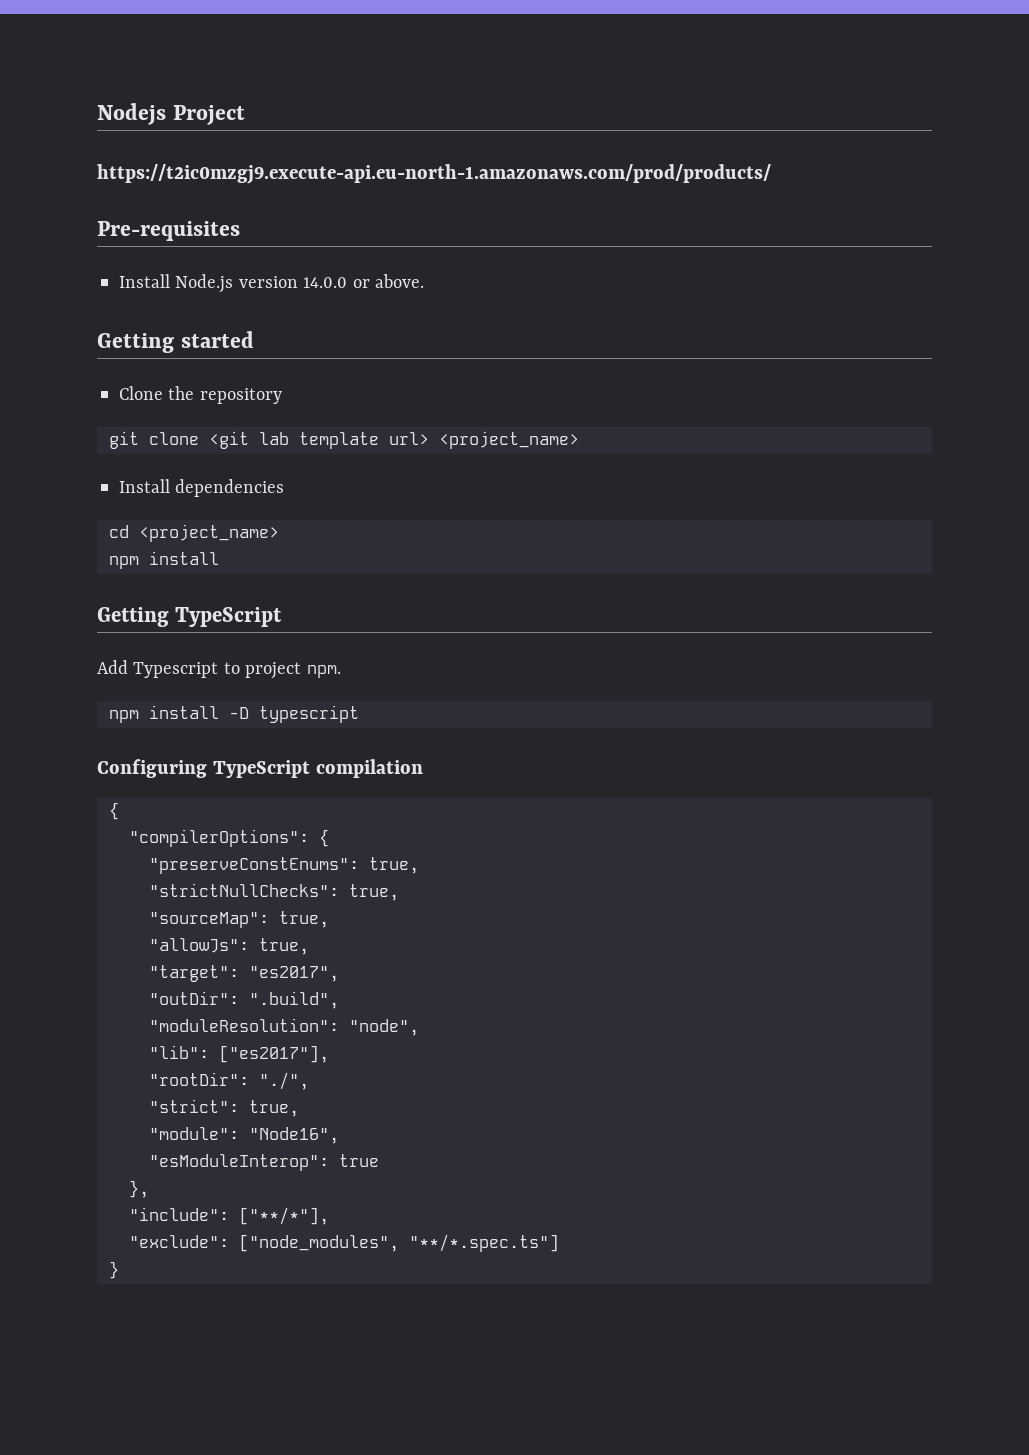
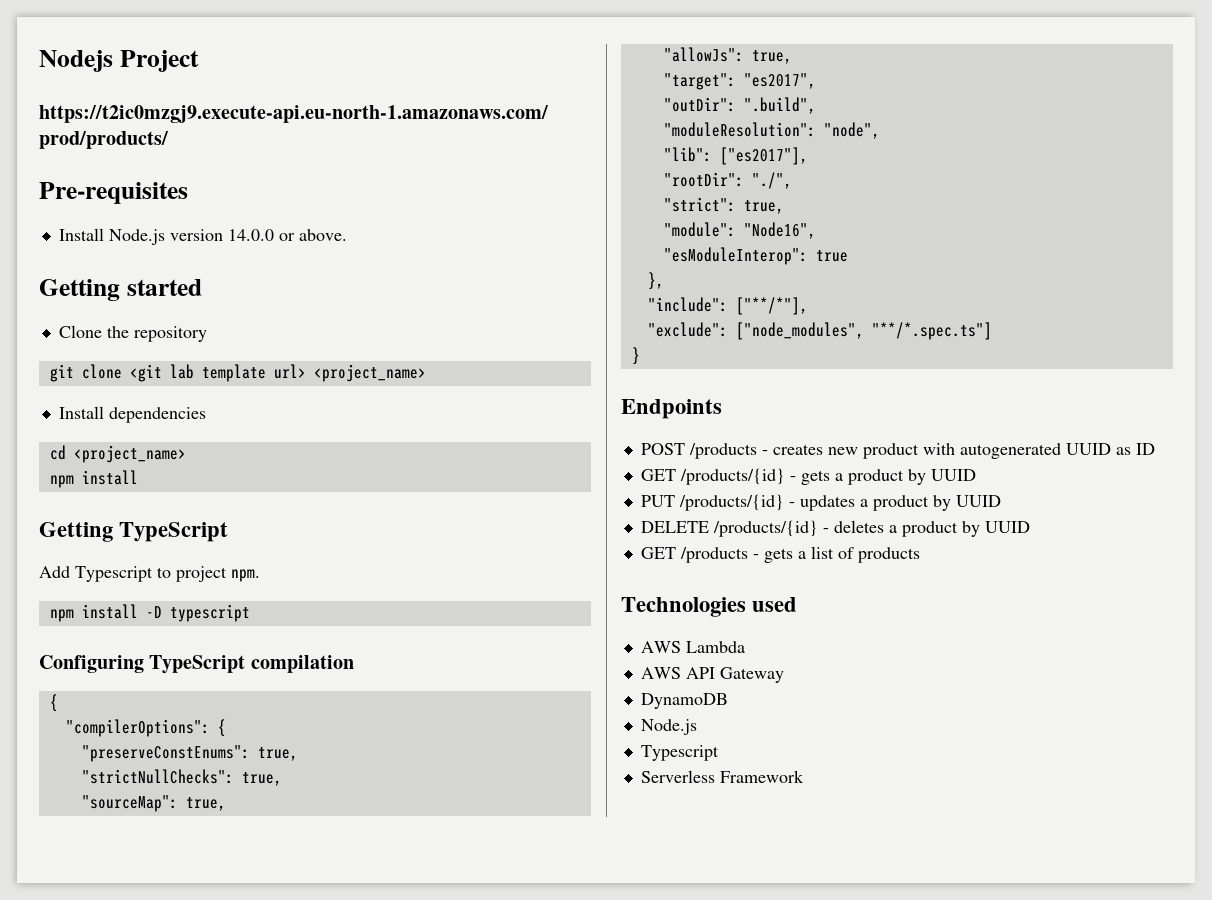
(119, 1270) none -> [621,399,722,419] [640,443,1155,459] [640,468,976,485] [640,494,1001,511] [640,520,1030,537] [640,546,920,563] [621,597,798,617] [640,641,745,653] [640,667,784,683] [640,693,728,709] [640,719,697,735] [640,745,719,761] [640,770,804,783] // Endpoints // POST /products - creates new product with autogenerated UUID as ID // GET /products/{id} - gets a product by UUID // PUT /products/{id} - updates a product by UUID // DELETE /products/{id} - deletes a product by UUID // GET /products - gets a list of products // Technologies used // AWS Lambda // AWS API Gateway // DynamoDB // Node.js // Typescript // Serverless Framework

